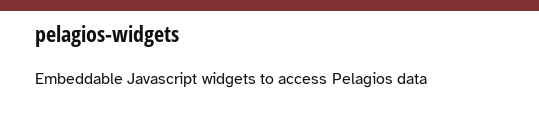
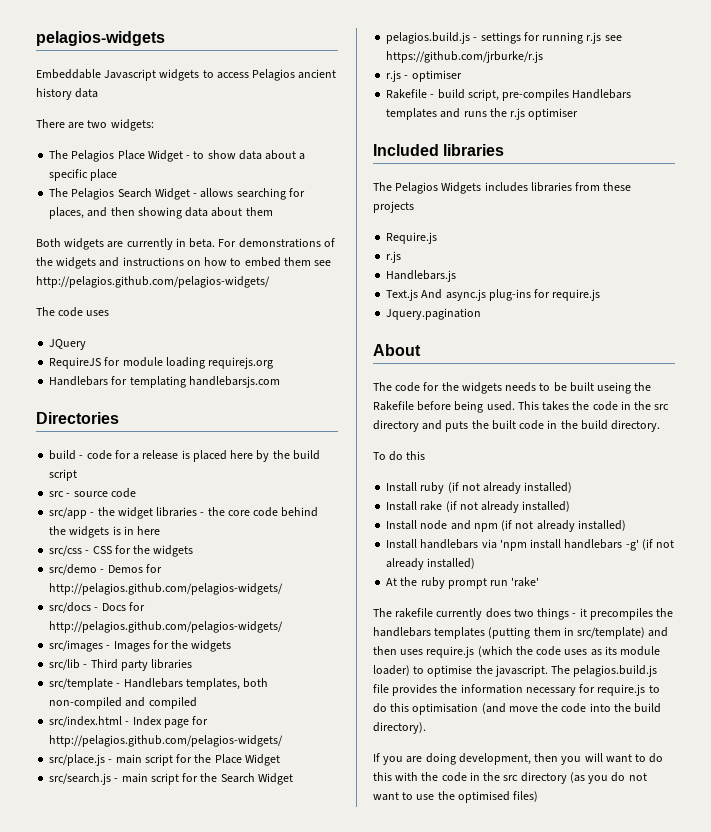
[396,73,427,84] data -> [298,69,337,79] [36,88,99,100] [36,119,154,131] [49,150,306,162] [49,169,118,181] [49,188,305,200] [49,207,273,219] [36,238,335,250] [36,257,332,269] [36,276,270,288] [36,307,110,317] [49,339,87,350] [49,357,274,369] [49,376,280,388] [36,412,119,424] [49,450,320,462] [49,469,78,481] [49,488,136,498] [49,507,319,519] [49,526,161,538] [49,545,194,557] [49,564,162,575] [49,583,284,595] [49,602,145,613] [49,621,284,633] [49,640,232,652] [49,659,193,671] [49,678,269,690] [49,697,197,709] [49,716,209,728] [49,735,284,747] [49,754,280,766] [49,773,293,785] [386,32,622,44] [386,51,544,63] [386,70,462,82] [386,89,632,101] [386,108,579,120] [373,144,505,156] [373,182,632,194] [373,201,414,213] [386,232,438,244] [386,251,402,263] [386,270,457,282] [386,289,601,301] [386,308,482,320] [373,344,421,356] [373,382,652,394] [373,401,670,413] [373,420,661,432] [373,451,426,461] [386,482,573,494] [386,501,571,513] [386,520,626,532] [386,539,675,551] [386,558,476,570] [386,577,540,589] [373,608,674,620] [373,627,669,639] [373,646,661,658] [373,665,658,677] [373,684,660,696] [373,703,662,715] [373,722,426,734] [373,753,664,765] [373,772,647,784] [373,791,539,803] ancient history data // There are two widgets: // The Pelagios Place Widget - to show data about a specific place // The Pelagios Search Widget - allows searching for places, and then showing data about them // Both widgets are currently in beta. For demonstrations of the widgets and instructions on how to embed them see http://pelagios.github.com/pelagios-widgets/ // The code uses // JQuery // RequireJS for module loading requirejs.org // Handlebars for templating handlebarsjs.com // Directories // build - code for a release is placed here by the build script // src - source code // src/app - the widget libraries - the core code behind the widgets is in here // src/css - CSS for the widgets // src/demo - Demos for http://pelagios.github.com/pelagios-widgets/ // src/docs - Docs for http://pelagios.github.com/pelagios-widgets/ // src/images - Images for the widgets // src/lib - Third party libraries // src/template - Handlebars templates, both non-compiled and compiled // src/index.html - Index page for http://pelagios.github.com/pelagios-widgets/ // src/place.js - main script for the Place Widget // src/search.js - main script for the Search Widget // pelagios.build.js - settings for running r.js see https://github.com/jrburke/r.js // r.js - optimiser // Rakefile - build script, pre-compiles Handlebars templates and runs the r.js optimiser // Included libraries // The Pelagios Widgets includes libraries from these projects // Require.js // r.js // Handlebars.js // Text.js And async.js plug-ins for require.js // Jquery.pagination // About // The code for the widgets needs to be built useing the Rakefile before being used. This takes the code in the src directory and puts the built code in the build directory. // To do this // Install ruby (if not already installed) // Install rake (if not already installed) // Install node and npm (if not already installed) // Install handlebars via 'npm install handlebars -g' (if not already installed) // At the ruby prompt run 'rake' // The rakefile currently does two things - it precompiles the handlebars templates (putting them in src/template) and then uses require.js (which the code uses as its module loader) to optimise the javascript. The pelagios.build.js file provides the information necessary for require.js to do this optimisation (and move the code into the build directory). // If you are doing development, then you will want to do this with the code in the src directory (as you do not want to use the optimised files)

